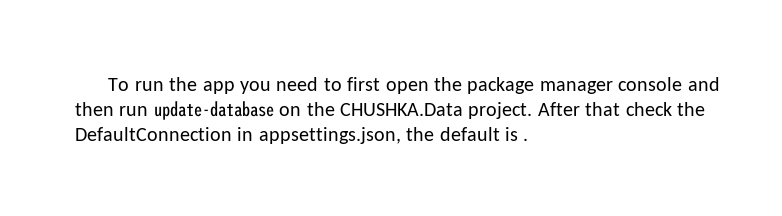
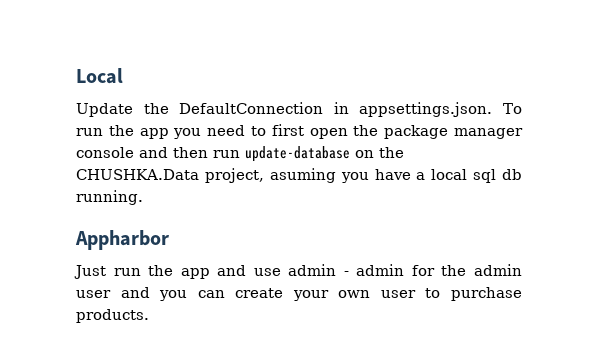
(108, 84) none -> [76,68,123,84] [76,102,493,117] Local // Update the DefaultConnection in appsettings.json.
[468,102,705,119] [75,127,529,144] project. After that check the DefaultConnection in appsettings.json, the default is . -> [204,168,522,183] [76,190,143,205] [75,230,169,250] [74,264,522,279] [76,287,522,301] [76,309,149,323] project, asuming you have a local sql db running. // Appharbor // Just run the app and use admin - admin for the admin user and you can create your own user to purchase products.

